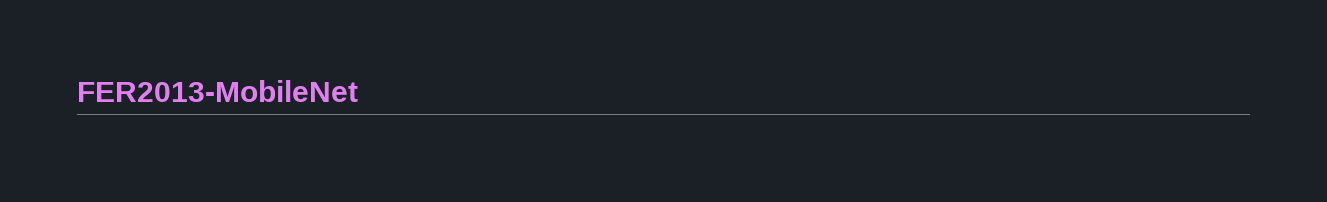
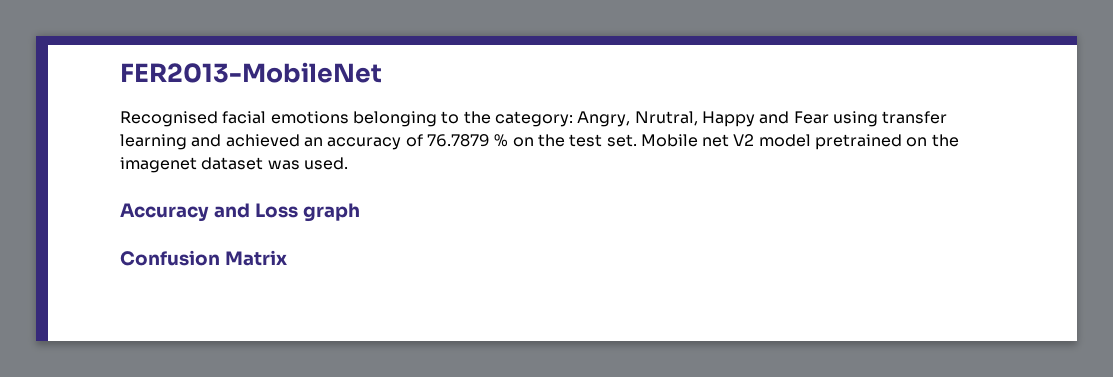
(358, 91) none -> [120,111,948,127] [120,134,959,150] [120,157,348,173] [120,203,360,222] [120,250,287,266] // Recognised facial emotions belonging to the category: Angry, Nrutral, Happy and Fear using transfer learning and achieved an accuracy of 76.7879 % on the test set. Mobile net V2 model pretrained on the imagenet dataset was used. // Accuracy and Loss graph // Confusion Matrix

